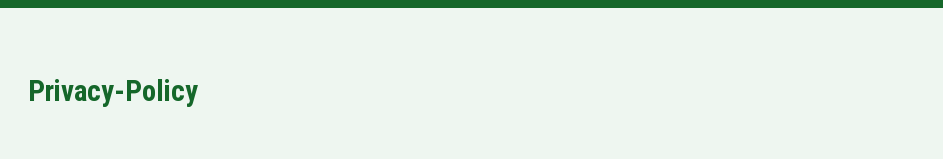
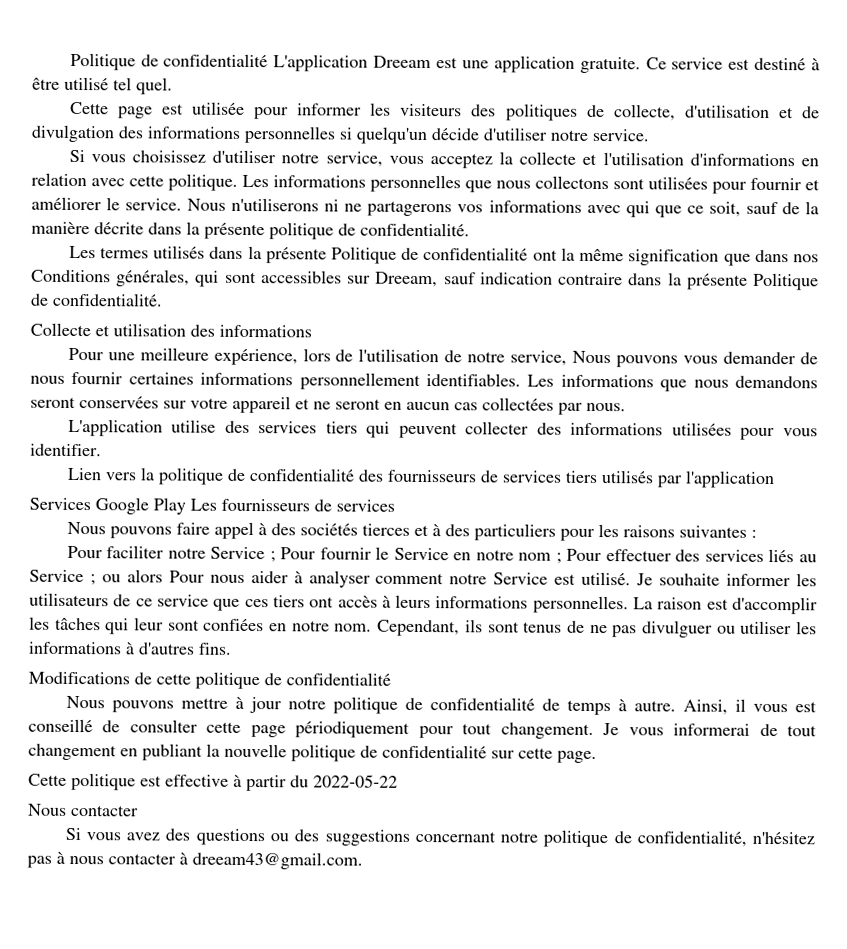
[28,79,198,107] Privacy-Policy -> [69,52,821,74] [32,76,173,95] [69,101,821,121] [31,124,649,145] [68,149,819,169] [31,172,820,194] [31,196,819,218] [31,221,470,240] [68,245,820,266] [31,269,820,291] [30,292,163,307] [30,322,312,338] [67,347,818,368] [30,371,818,392] [30,395,626,415] [67,418,819,441] [30,443,102,457] [66,467,775,489] [29,497,395,515] [66,521,757,541] [66,545,817,564] [29,569,818,588] [29,592,818,615] [29,616,818,638] [28,641,232,655] [28,671,391,690] [65,695,818,716] [28,718,817,739] [28,743,597,764] [28,772,398,792] [28,803,139,817] [64,827,815,848] [27,851,363,870] Politique de confidentialité L'application Dreeam est une application gratuite. Ce service est destiné à être utilisé tel quel. // Cette page est utilisée pour informer les visiteurs des politiques de collecte, d'utilisation et de divulgation des informations personnelles si quelqu'un décide d'utiliser notre service. // Si vous choisissez d'utiliser notre service, vous acceptez la collecte et l'utilisation d'informations en relation avec cette politique. Les informations personnelles que nous collectons sont utilisées pour fournir et améliorer le service. Nous n'utiliserons ni ne partagerons vos informations avec qui que ce soit, sauf de la manière décrite dans la présente politique de confidentialité. // Les termes utilisés dans la présente Politique de confidentialité ont la même signification que dans nos Conditions générales, qui sont accessibles sur Dreeam, sauf indication contraire dans la présente Politique de confidentialité. // Collecte et utilisation des informations // Pour une meilleure expérience, lors de l'utilisation de notre service, Nous pouvons vous demander de nous fournir certaines informations personnellement identifiables. Les informations que nous demandons seront conservées sur votre appareil et ne seront en aucun cas collectées par nous. // L'application utilise des services tiers qui peuvent collecter des informations utilisées pour vous identifier. // Lien vers la politique de confidentialité des fournisseurs de services tiers utilisés par l'application // Services Google Play Les fournisseurs de services // Nous pouvons faire appel à des sociétés tierces et à des particuliers pour les raisons suivantes : // Pour faciliter notre Service ; Pour fournir le Service en notre nom ; Pour effectuer des services liés au Service ; ou alors Pour nous aider à analyser comment notre Service est utilisé. Je souhaite informer les utilisateurs de ce service que ces tiers ont accès à leurs informations personnelles. La raison est d'accomplir les tâches qui leur sont confiées en notre nom. Cependant, ils sont tenus de ne pas divulguer ou utiliser les informations à d'autres fins. // Modifications de cette politique de confidentialité // Nous pouvons mettre à jour notre politique de confidentialité de temps à autre. Ainsi, il vous est conseillé de consulter cette page périodiquement pour tout changement. Je vous informerai de tout changement en publiant la nouvelle politique de confidentialité sur cette page. // Cette politique est effective à partir du 2022-05-22 // Nous contacter // Si vous avez des questions ou des suggestions concernant notre politique de confidentialité, n'hésitez pas à nous contacter à dreeam43@gmail.com.

